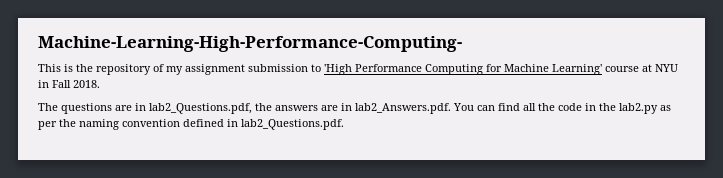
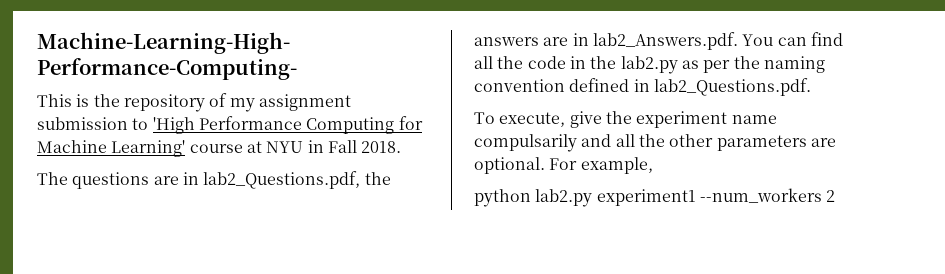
(344, 124) none -> [474,111,777,128] [474,134,836,152] [474,157,653,174] [474,188,836,207] // To execute, give the experiment name compulsarily and all the other parameters are optional. For example, // python lab2.py experiment1 --num_workers 2

